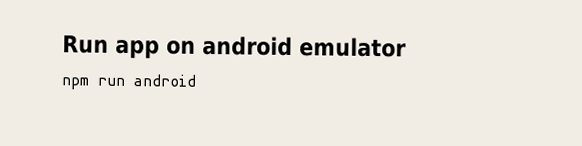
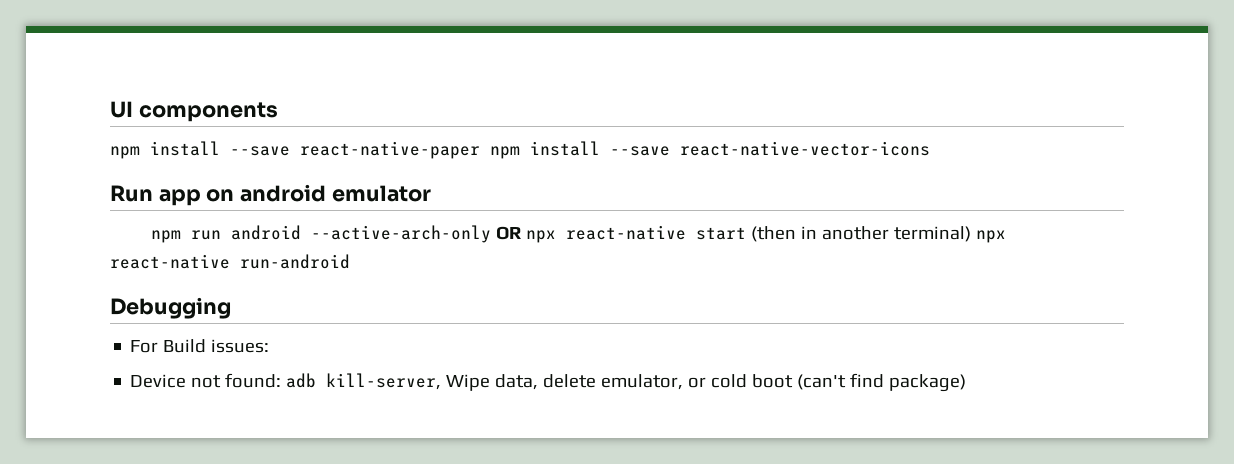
(62, 44) none -> [110,101,278,122] [110,141,930,159] UI components // npm install --save react-native-paper npm install --save react-native-vector-icons //
(196, 80) none -> [311,225,1007,243] [110,254,350,269] [110,297,231,319] [130,339,270,353] [130,373,967,392] --active-arch-only OR npx react-native start (then in another terminal) npx react-native run-android // Debugging // For Build issues: // Device not found: adb kill-server, Wipe data, delete emulator, or cold boot (can't find package)

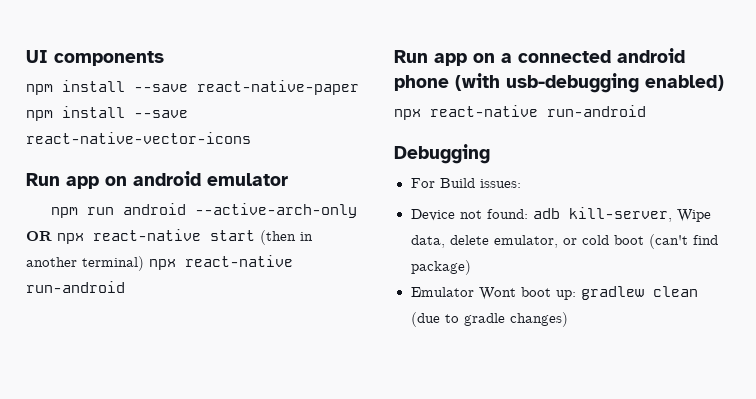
(350, 261) none -> [394,48,685,66] [394,73,724,93] [394,105,646,120] // Run app on a connected android phone (with usb-debugging enabled) // npx react-native run-android
(967, 383) none -> [410,286,698,300] [410,312,568,327] // Emulator Wont boot up: gradlew clean (due to gradle changes)

